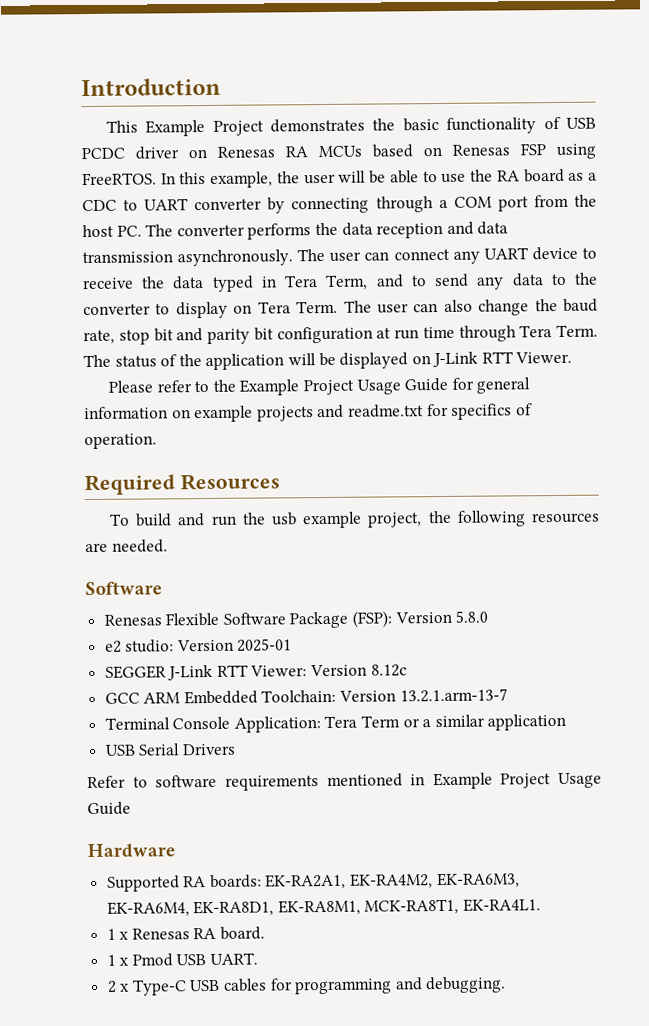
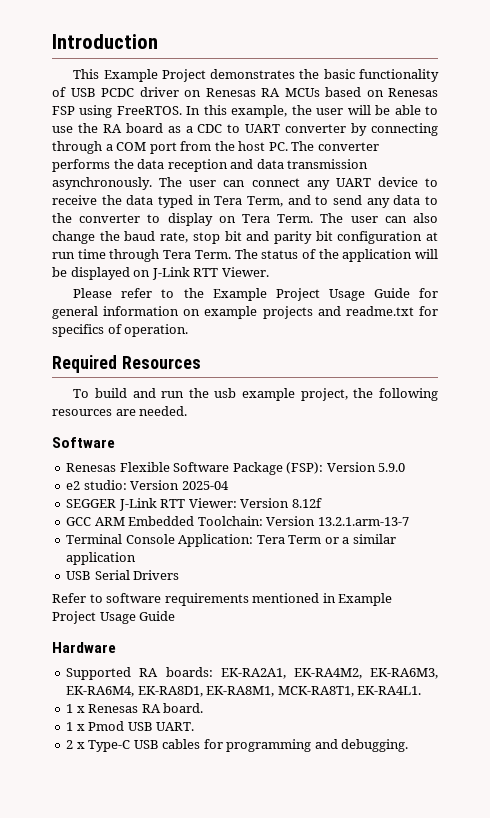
[455,610,489,623] 5.8.0 -> [378,463,406,472] 5.9.0
[237,638,293,652] 2025-01 -> [181,481,229,490] 2025-04
[370,664,407,677] 8.12c -> [291,498,322,508] 8.12f

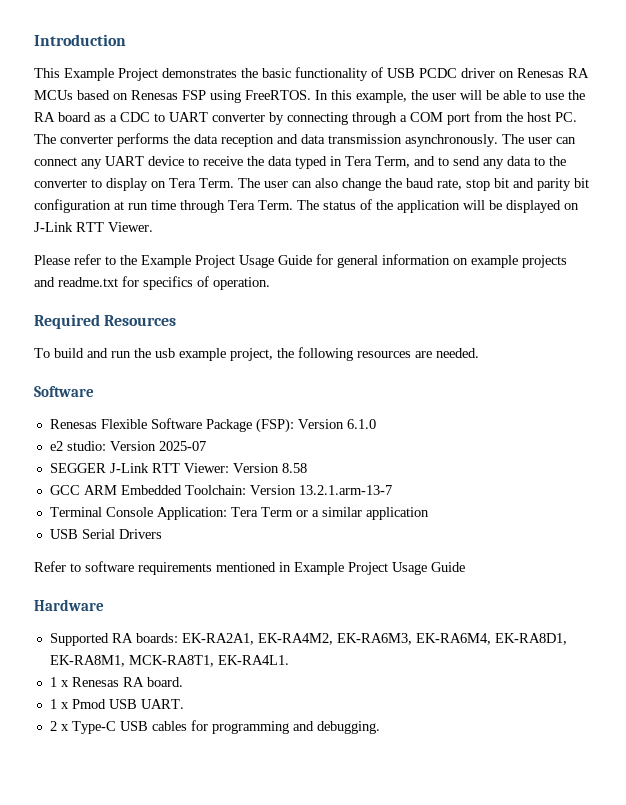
[378,463,406,472] 5.9.0 -> [346,419,376,429] 6.1.0
[181,481,229,490] 2025-04 -> [158,441,206,451] 2025-07
[291,498,322,508] 8.12f -> [281,463,307,473] 8.58

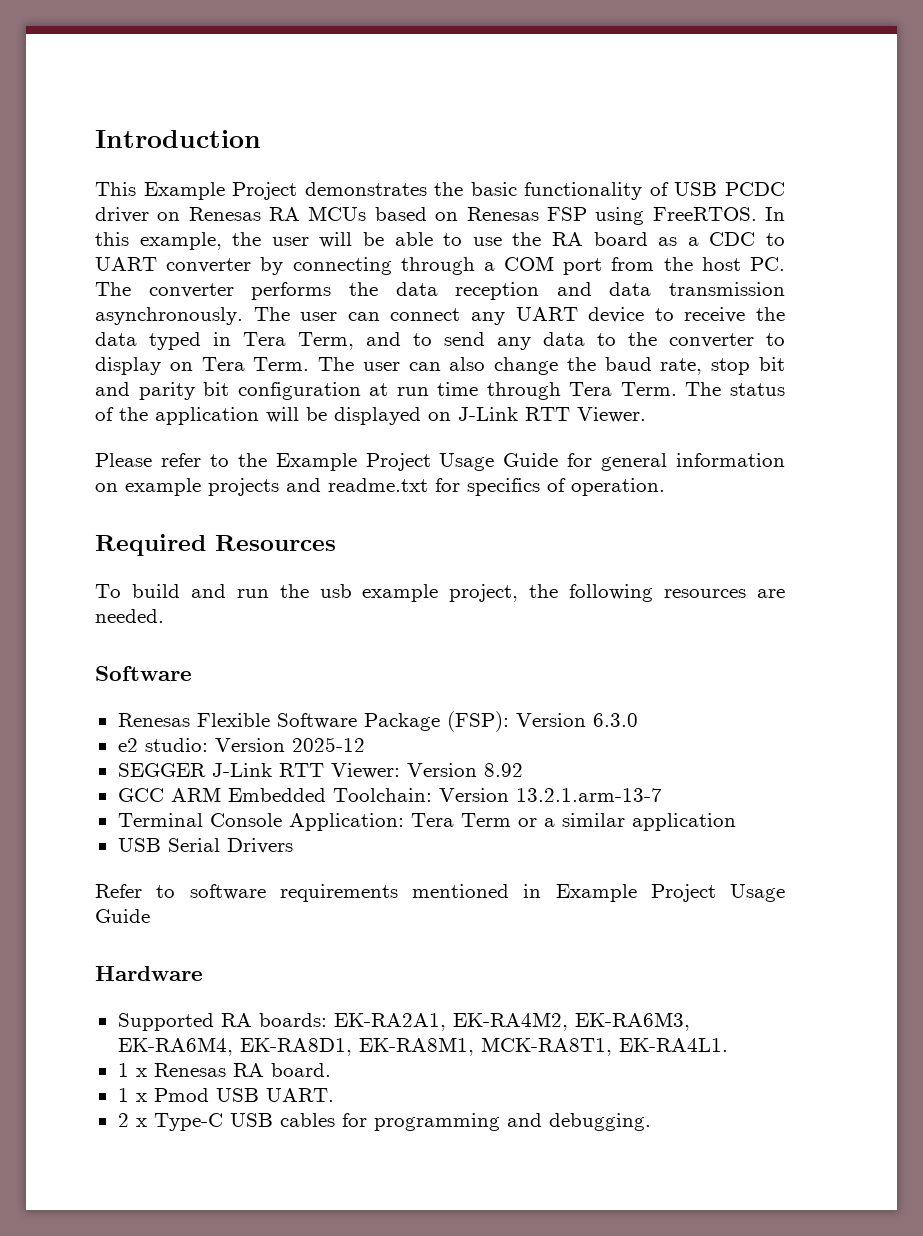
[346,419,376,429] 6.1.0 -> [592,713,638,727] 6.3.0
[158,441,206,451] 2025-07 -> [291,737,365,752] 2025-12
[281,463,307,473] 8.58 -> [483,763,523,777] 8.92

